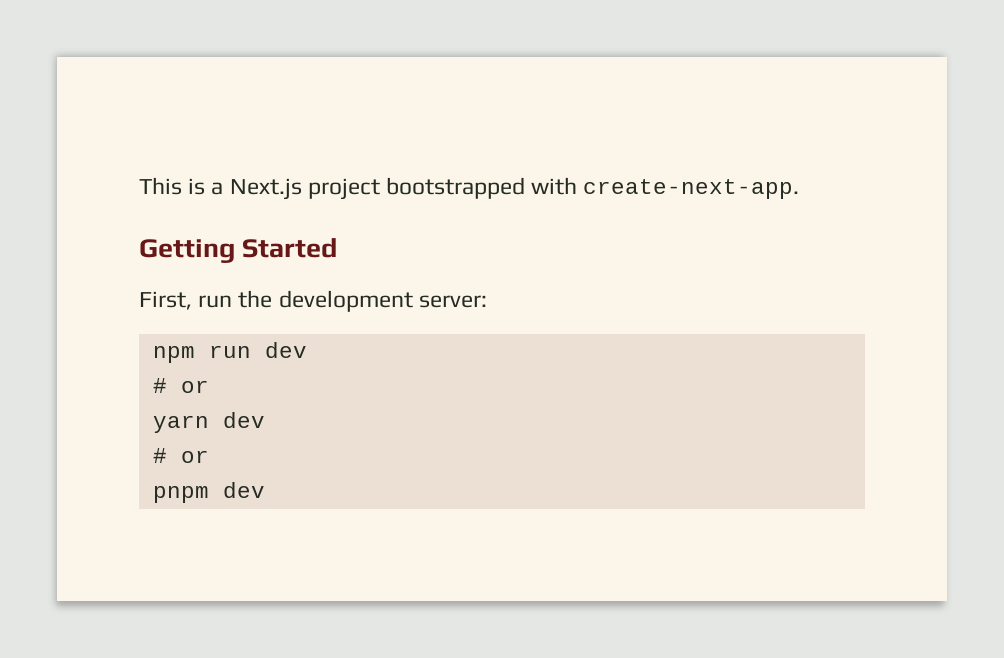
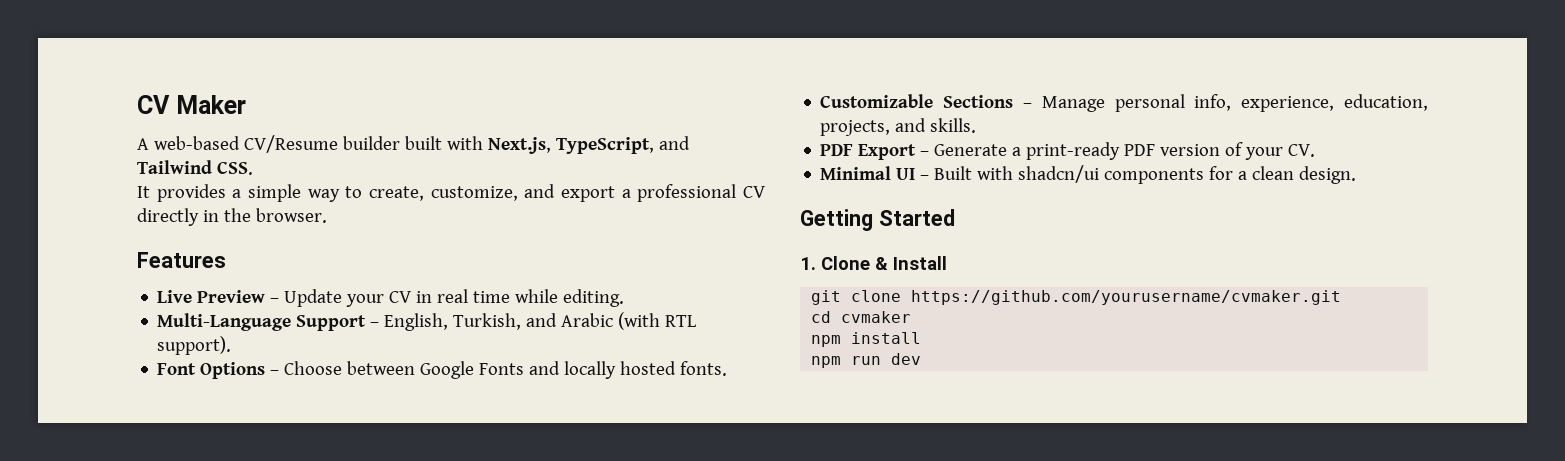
[139,177,800,200] [139,238,338,263] [139,290,487,312] [152,342,307,363] [152,378,209,393] [152,412,265,433] [152,448,209,463] [152,486,209,503] This is a Next.js project bootstrapped with create-next-app. // Getting Started // First, run the development server: // npm run dev // # or // yarn dev // # or // pnpm -> [137,95,246,114] [137,135,690,154] [137,160,253,175] [137,184,766,202] [137,208,327,226] [137,252,226,268] [157,289,625,307] [157,312,697,331] [157,336,232,355] [157,361,728,379] [820,94,1428,112] [820,118,977,136] [820,142,1316,160] [820,165,1357,184] [800,209,955,231] [800,256,947,270] [811,290,1342,305] [811,311,912,323] [811,332,922,347] [811,356,882,368] CV Maker // A web-based CV/Resume builder built with Next.js, TypeScript, and Tailwind CSS. // It provides a simple way to create, customize, and export a professional CV directly in the browser. // Features // Live Preview – Update your CV in real time while editing. // Multi-Language Support – English, Turkish, and Arabic (with RTL support). // Font Options – Choose between Google Fonts and locally hosted fonts. // Customizable Sections – Manage personal info, experience, education, projects, and skills. // PDF Export – Generate a print-ready PDF version of your CV. // Minimal UI – Built with shadcn/ui components for a clean design. // Getting Started // 1. Clone & Install // git clone https://github.com/yourusername/cvmaker.git // cd cvmaker // npm install // npm run

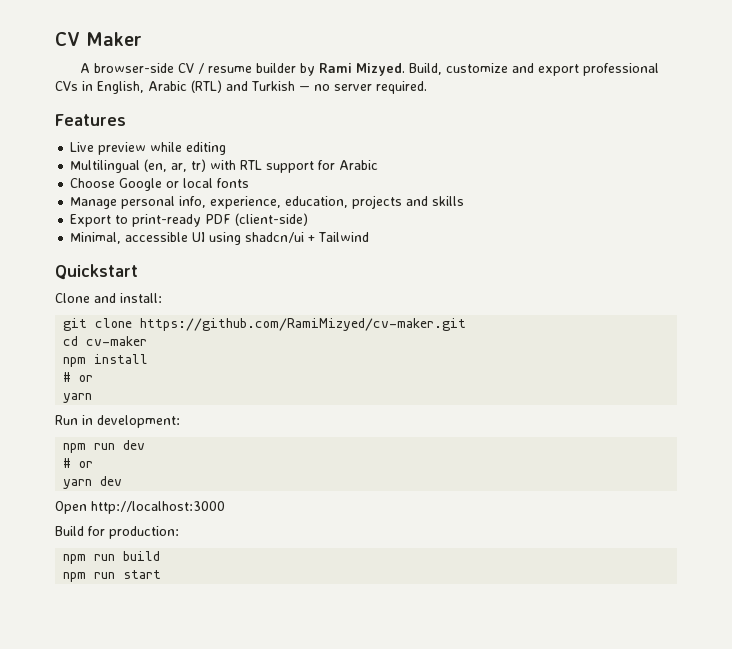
[153,135,690,154] [137,160,253,175] [137,184,766,202] [137,208,327,226] [137,252,226,268] [157,289,625,307] [157,312,697,331] [157,336,232,355] [157,361,728,379] [820,94,1032,108] web-based CV/Resume builder built with Next.js, TypeScript, and Tailwind CSS. // It provides a simple way to create, customize, and export a professional CV directly in the browser. // Features // Live Preview – Update your CV in real time while editing. // Multi-Language Support – English, Turkish, and Arabic (with RTL support). // Font Options – Choose between Google Fonts and locally hosted fonts. // Customizable Sections – -> [94,63,660,76] [55,80,427,94] [55,114,126,126] [70,142,227,155] [70,159,379,173] [70,178,250,191] browser-side CV / resume builder by Rami Mizyed. Build, customize and export professional CVs in English, Arabic (RTL) and Turkish — no server required. // Features // Live preview while editing // Multilingual (en, ar, tr) with RTL support for Arabic // Choose Google or local fonts //
[820,118,977,136] [820,142,1316,160] [820,165,1357,184] [800,209,955,231] [800,256,947,270] projects, and skills. // PDF Export – Generate a print-ready PDF version of your CV. // Minimal UI – Built with shadcn/ui components for a clean design. // Getting Started // 1. Clone & Install -> [352,195,465,209] [70,213,309,227] [70,232,370,245] [55,264,138,280] [55,293,162,303] projects and skills // Export to print-ready PDF (client-side) // Minimal, accessible UI using shadcn/ui + Tailwind // Quickstart // Clone and install:
[911,290,1342,305] https://github.com/yourusername/cvmaker.git -> [140,318,467,331] https://github.com/RamiMizyed/cv-maker.git
[841,311,912,323] cvmaker -> [86,336,148,346] cv-maker
[811,353,922,368] npm run dev -> [63,372,94,382] [63,393,93,403] [55,415,180,428] [63,440,146,453] [63,458,94,468] [63,476,123,489] [55,501,225,514] [55,526,179,539] [63,551,161,564] [63,570,162,582] # or // yarn // Run in development: // npm run dev // # or // yarn dev // Open http://localhost:3000 // Build for production: // npm run build // npm run start

